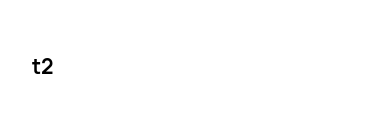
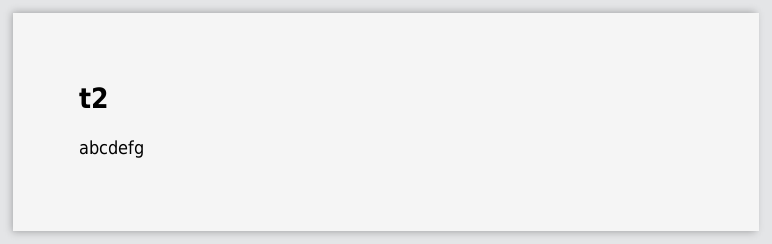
(54, 66) none -> [79,140,144,158] // abcdefg

